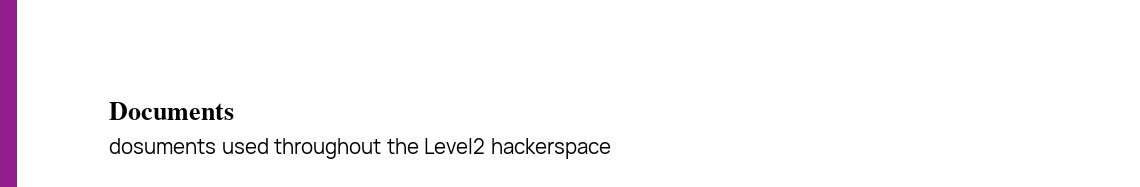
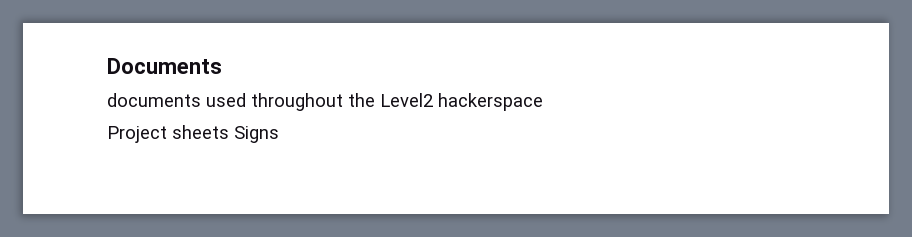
[109,138,216,154] dosuments -> [107,93,201,107] documents
(611, 148) none -> [107,125,279,143] // Project sheets Signs

